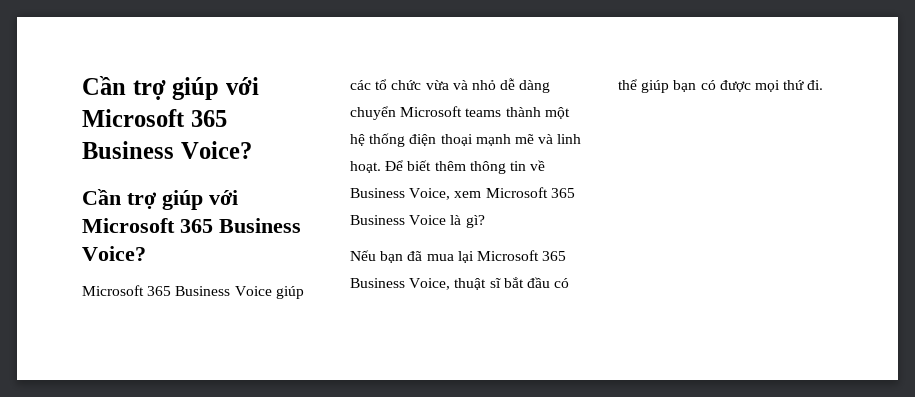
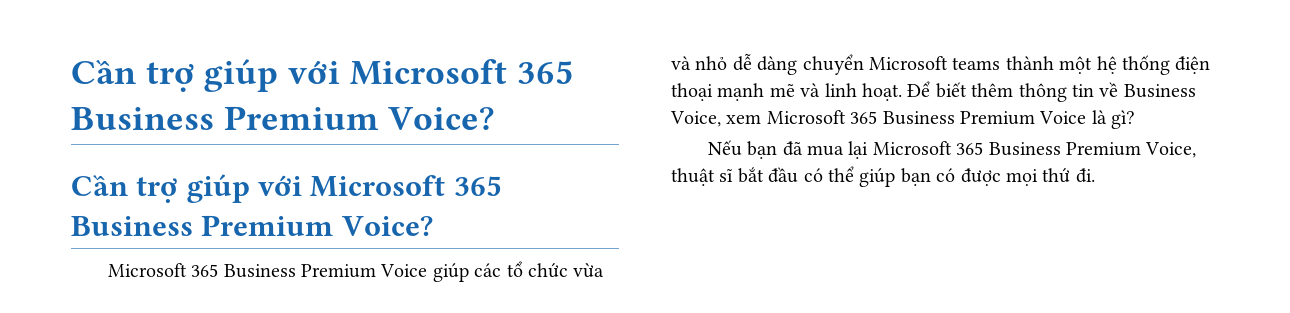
[82,76,259,100] [82,109,227,127] [82,141,174,159] Cần trợ giúp với Microsoft 365 Business -> [71,59,574,92] [71,106,379,130] Cần trợ giúp với Microsoft 365 Business Premium
(301, 225) none -> [201,215,334,236] Premium
(231, 291) none -> [300,264,376,278] Premium
(405, 220) none -> [960,111,1035,125] Premium
(405, 283) none -> [1065,142,1141,156] Premium

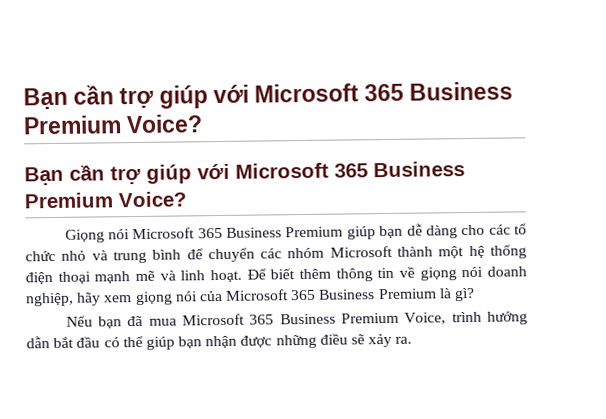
[71,59,574,92] [71,106,495,130] [71,174,502,203] [71,215,433,236] [107,261,605,282] [671,53,1001,75] Cần trợ giúp với Microsoft 365 Business Premium Voice? // Cần trợ giúp với Microsoft 365 Business Premium Voice? // Microsoft 365 Business Premium Voice giúp các tổ chức vừa và nhỏ dễ dàng chuyển Microsoft teams -> [23,81,514,110] [23,114,204,135] [24,161,465,186] [24,191,187,209] [64,223,528,243] [25,245,393,264] Bạn cần trợ giúp với Microsoft 365 Business Premium Voice? // Bạn cần trợ giúp với Microsoft 365 Business Premium Voice? // Giọng nói Microsoft 365 Business Premium giúp bạn dễ dàng cho các tổ chức nhỏ và trung bình để chuyển các nhóm Microsoft
[1123,84,1196,98] [670,110,1087,127] Business Voice, xem Microsoft 365 Business Premium Voice -> [419,266,527,281] [25,288,437,307] giọng nói doanh nghiệp, hãy xem giọng nói của Microsoft 365 Business Premium
[848,141,869,159] lại -> (177, 322) none
[671,168,734,186] thuật sĩ -> [451,311,528,325] [26,336,50,349] trình hướng dẫn
[936,168,1095,186] có được mọi thứ đi. -> [205,333,413,349] nhận được những điều sẽ xảy ra.

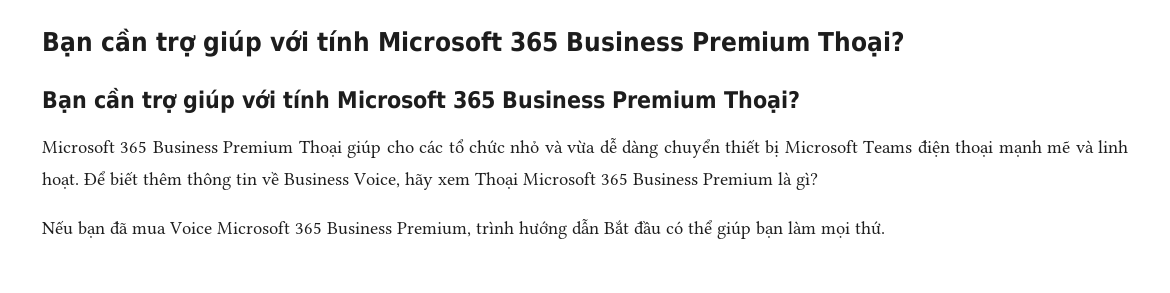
[23,81,514,110] [23,114,204,135] [24,161,465,186] [24,191,187,209] [64,223,458,243] Bạn cần trợ giúp với Microsoft 365 Business Premium Voice? // Bạn cần trợ giúp với Microsoft 365 Business Premium Voice? // Giọng nói Microsoft 365 Business Premium giúp bạn dễ dàng -> [42,28,905,57] [42,87,800,113] [42,140,382,158] Bạn cần trợ giúp với tính Microsoft 365 Business Premium Thoại? // Bạn cần trợ giúp với tính Microsoft 365 Business Premium Thoại? // Microsoft 365 Business Premium Thoại giúp
[112,244,527,264] trung bình để chuyển các nhóm Microsoft thành một hệ thống -> [567,138,913,158] vừa dễ dàng chuyển thiết bị Microsoft Teams
[419,266,527,281] [25,290,223,307] giọng nói doanh nghiệp, hãy xem giọng nói của -> [284,172,518,190] Business Voice, hãy xem Thoại
[181,312,447,326] Microsoft 365 Business Premium Voice, -> [169,221,471,237] Voice Microsoft 365 Business Premium,
[53,336,75,349] bắt -> [604,220,629,234] Bắt
[205,333,413,349] nhận được những điều sẽ xảy ra. -> [788,221,885,238] làm mọi thứ.

